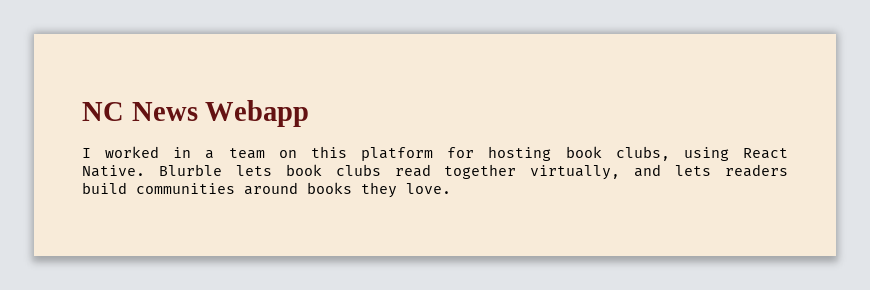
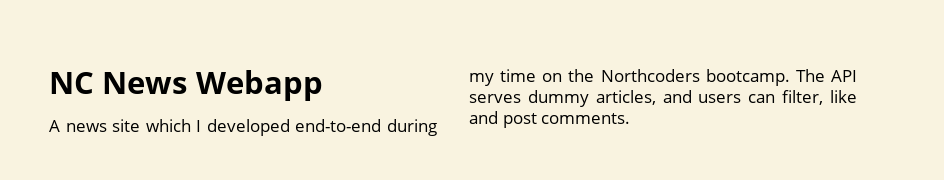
[82,146,788,161] [82,164,788,180] [82,182,451,198] I worked in a team on this platform for hosting book clubs, using React Native. Blurble lets book clubs read together virtually, and lets readers build communities around books they love. -> [49,119,437,136] [469,69,857,86] [469,90,857,107] [469,111,631,128] A news site which I developed end-to-end during my time on the Northcoders bootcamp. The API serves dummy articles, and users can filter, like and post comments.

